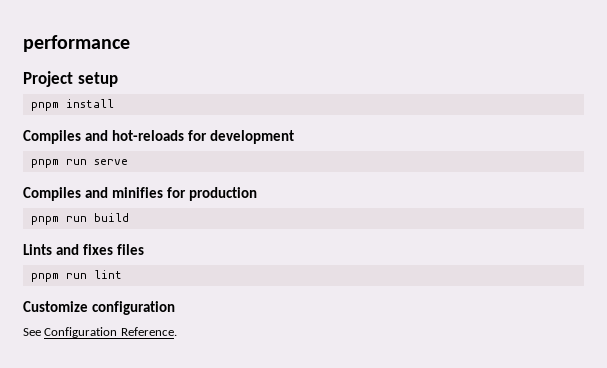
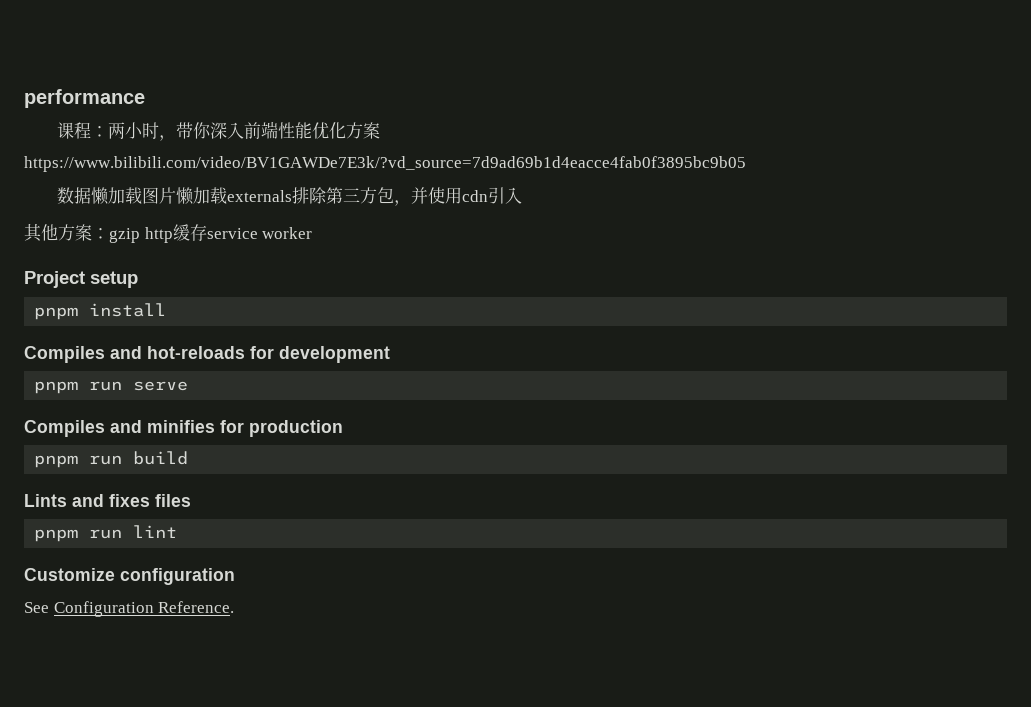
(130, 43) none -> [56,121,380,141] [24,156,746,172] [56,187,522,206] [24,223,313,243] // 课程：两小时，带你深入前端性能优化方案https://www.bilibili.com/video/BV1GAWDe7E3k/?vd_source=7d9ad69b1d4eacce4fab0f3895bc9b05 // 数据懒加载图片懒加载externals排除第三方包，并使用cdn引入 // 其他方案：gzip http缓存service worker

